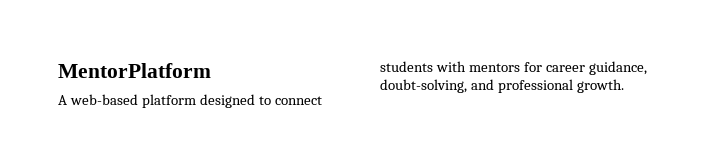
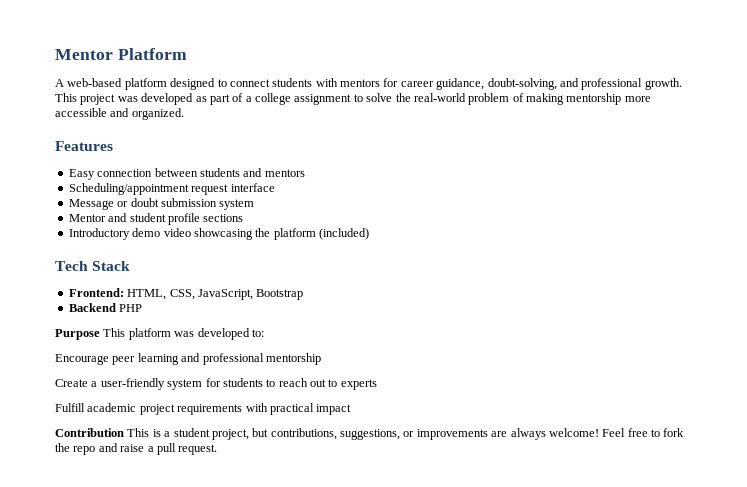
[58,63,211,78] MentorPlatform -> [55,48,187,60] Mentor Platform
(624, 86) none -> [55,93,651,105] [55,108,184,120] [55,141,113,151] [68,168,305,180] [68,183,275,195] [68,198,255,210] [68,213,244,225] [68,228,369,240] [55,261,131,271] [68,288,304,300] [68,303,143,312] [55,328,264,340] [55,353,321,365] [55,378,377,390] [55,403,352,415] [55,428,685,440] [55,443,218,455] This project was developed as part of a college assignment to solve the real-world problem of making mentorship more accessible and organized. // Features // Easy connection between students and mentors // Scheduling/appointment request interface // Message or doubt submission system // Mentor and student profile sections // Introductory demo video showcasing the platform (included) // Tech Stack // Frontend: HTML, CSS, JavaScript, Bootstrap // Backend PHP // Purpose This platform was developed to: // Encourage peer learning and professional mentorship // Create a user-friendly system for students to reach out to experts // Fulfill academic project requirements with practical impact // Contribution This is a student project, but contributions, suggestions, or improvements are always welcome! Feel free to fork the repo and raise a pull request.

